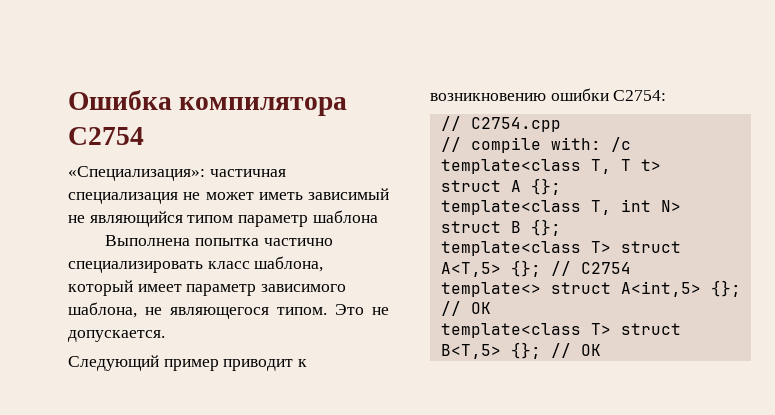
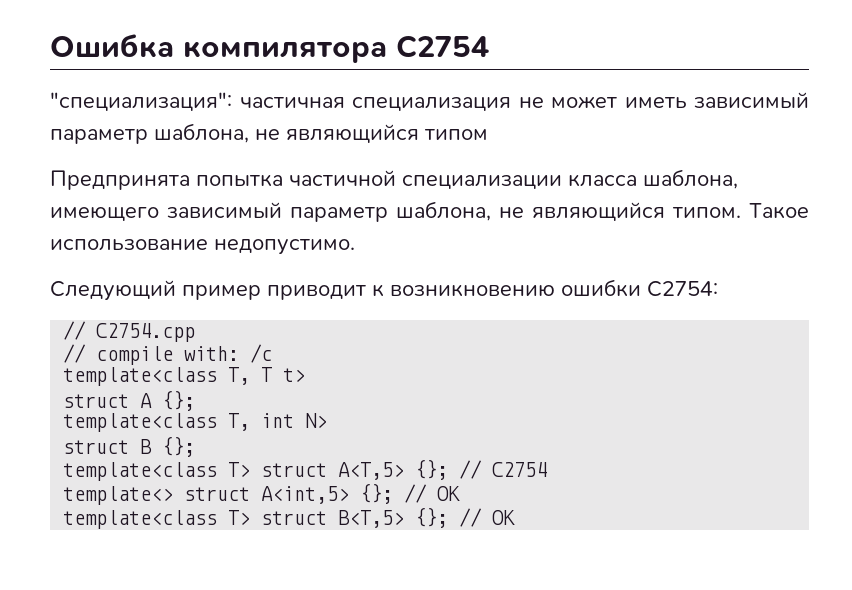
[68,166,205,181] «Специализация»: -> [50,92,232,112] "специализация":
(389, 194) none -> [50,123,249,144] параметр шаблона,
[238,210,378,227] [105,235,333,246] [68,256,324,273] [68,280,347,296] [68,302,389,319] [68,330,165,342] параметр шаблона // Выполнена попытка частично специализировать класс шаблона, который имеет параметр зависимого шаблона, не являющегося типом. Это не допускается. -> [50,169,738,190] [50,201,809,222] [50,239,355,255] // Предпринята попытка частичной специализации класса шаблона, имеющего зависимый параметр шаблона, не являющийся типом. Такое использование недопустимо.

